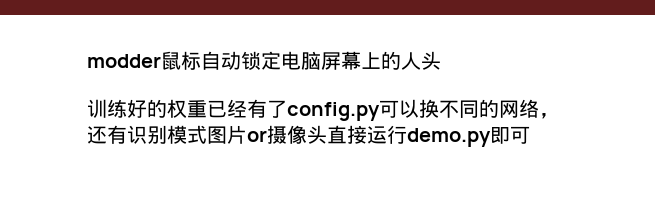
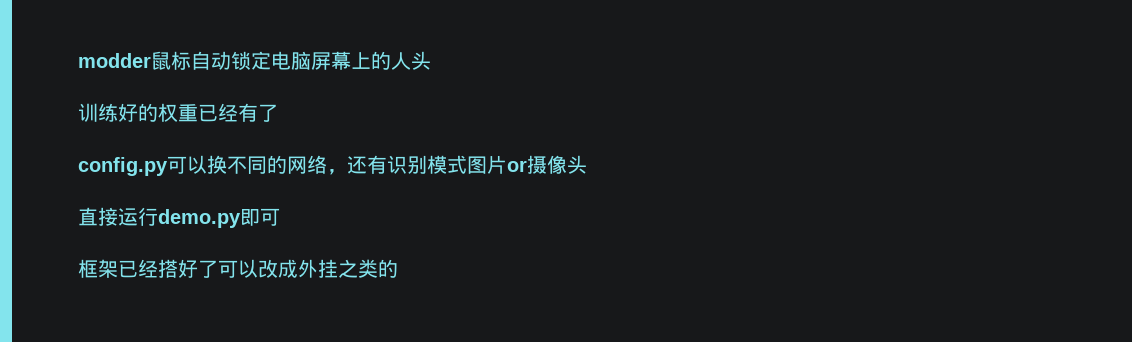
(287, 109) none -> (278, 113) //
(327, 134) none -> (587, 164) //
(530, 135) none -> [78,259,398,278] // 框架已经搭好了可以改成外挂之类的

